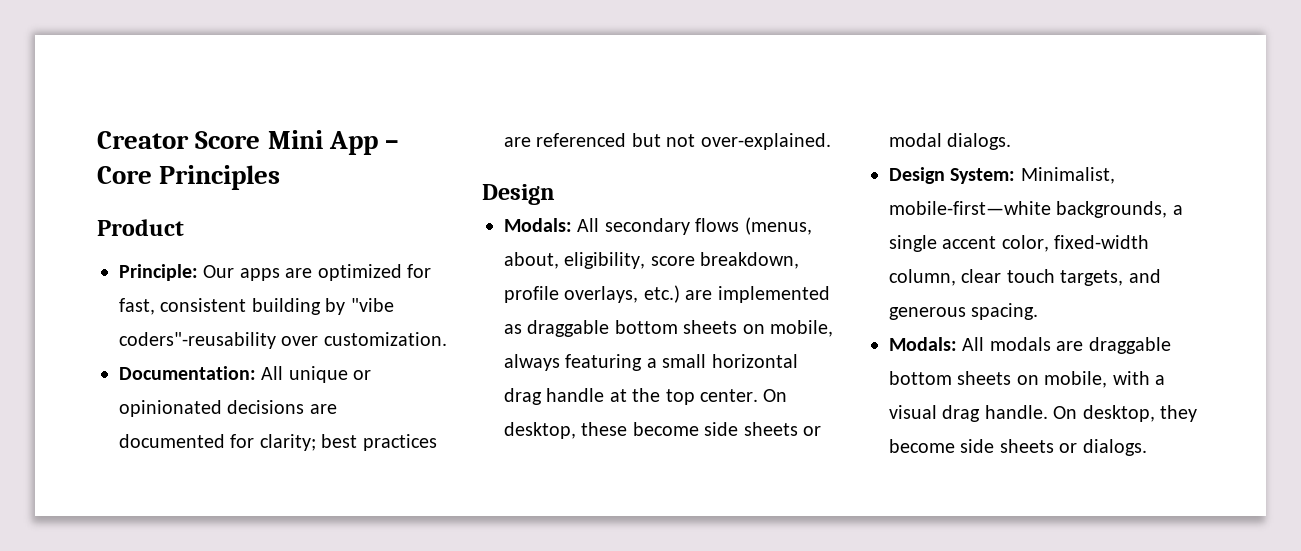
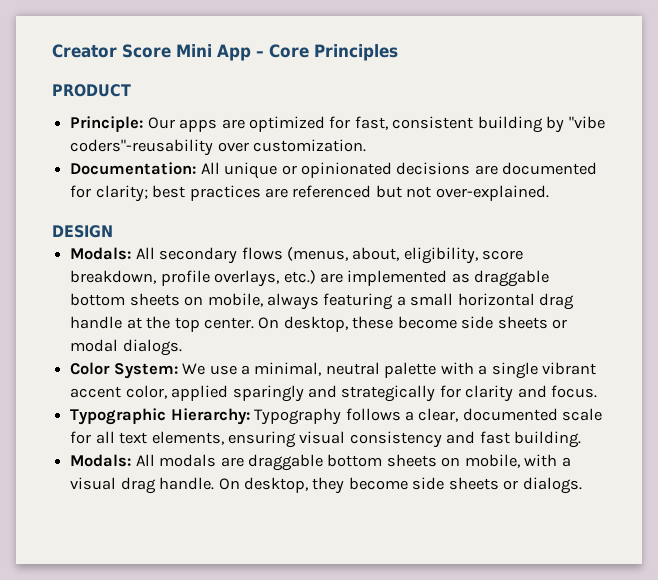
[97,219,184,236] Product -> [52,84,131,97] PRODUCT
[482,184,555,205] Design -> [52,225,113,238] DESIGN
[889,167,1115,184] [889,201,1168,218] Design System: Minimalist, mobile-first—white backgrounds, -> [70,362,474,379] Color System: We use a minimal, neutral palette with
(937, 243) none -> [542,362,597,375] vibrant
[1054,235,1150,249] [889,269,1161,286] [889,303,1039,320] fixed-width column, clear touch targets, and generous spacing. -> [171,385,598,402] [70,408,603,425] [70,431,582,448] applied sparingly and strategically for clarity and focus. // Typographic Hierarchy: Typography follows a clear, documented scale for all text elements, ensuring visual consistency and fast building.

